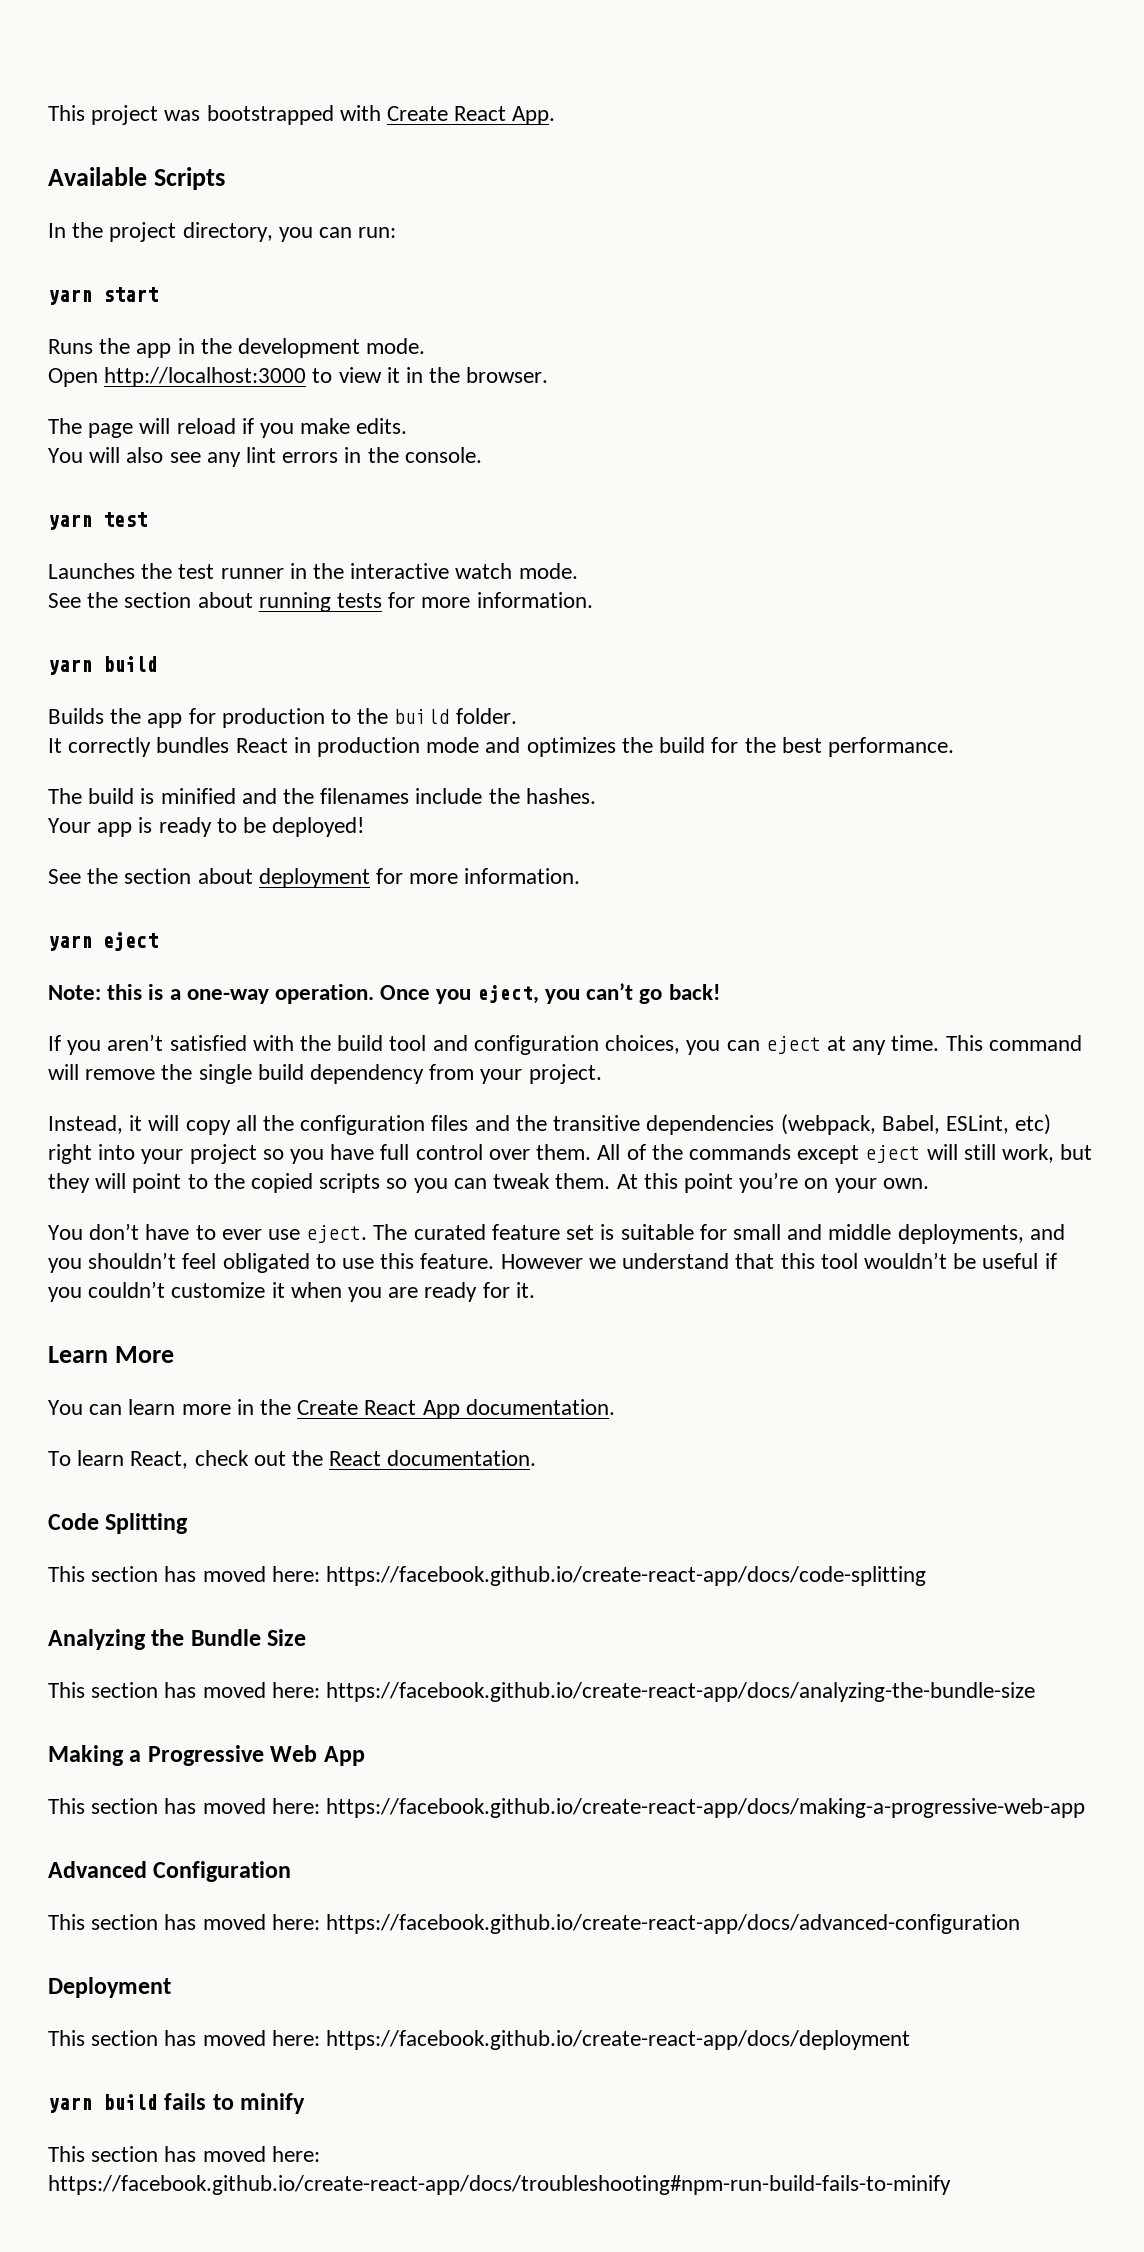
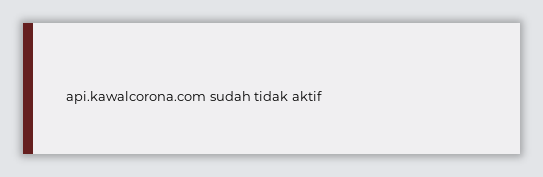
[48,105,556,125] [48,167,225,190] [48,222,397,242] [48,287,158,305] [48,338,426,358] [48,367,549,387] [48,418,408,438] [48,447,482,467] [48,512,147,530] [48,563,578,579] [48,592,593,612] [48,656,158,675] [48,708,517,728] [48,737,954,757] [48,788,596,804] [48,817,365,837] [48,868,581,888] [48,932,158,951] [48,983,720,1004] [48,1034,1082,1055] [48,1064,602,1084] [48,1114,1052,1135] [48,1144,1093,1164] [48,1172,929,1193] [48,1223,1065,1244] [48,1252,1057,1273] [48,1281,535,1302] [48,1346,174,1363] [48,1399,615,1419] [48,1450,537,1469] [48,1513,189,1534] [48,1566,927,1586] [48,1629,307,1650] [48,1682,1036,1702] [48,1745,365,1766] [48,1798,1086,1818] [48,1861,292,1882] [48,1914,1021,1934] [48,1977,171,1998] [48,2030,911,2050] [48,2093,306,2114] [48,2146,320,2162] [48,2175,951,2195] This project was bootstrapped with Create React App. // Available Scripts // In the project directory, you can run: // yarn start // Runs the app in the development mode. // Open http://localhost:3000 to view it in the browser. // The page will reload if you make edits. // You will also see any lint errors in the console. // yarn test // Launches the test runner in the interactive watch mode. // See the section about running tests for more information. // yarn build // Builds the app for production to the build folder. // It correctly bundles React in production mode and optimizes the build for the best performance. // The build is minified and the filenames include the hashes. // Your app is ready to be deployed! // See the section about deployment for more information. // yarn eject // Note: this is a one-way operation. Once you eject, you can’t go back! // If you aren’t satisfied with the build tool and configuration choices, you can eject at any time. This command will remove the single build dependency from your project. // Instead, it will copy all the configuration files and the transitive dependencies (webpack, Babel, ESLint, etc) right into your project so you have full control over them. All of the commands except eject will still work, but they will point to the copied scripts so you can tweak them. At this point you’re on your own. // You don’t have to ever use eject. The curated feature set is suitable for small and middle deployments, and you shouldn’t feel obligated to use this feature. However we understand that this tool wouldn’t be useful if you couldn’t customize it when you are ready for it. // Learn More // You can learn more in the Create React App documentation. // To learn React, check out the React documentation. // Code Splitting // This section has moved here: https://facebook.github.io/create-react-app/docs/code-splitting // Analyzing the Bundle Size // This section has moved here: https://facebook.github.io/create-react-app/docs/analyzing-the-bundle-size // Making a Progressive Web App // This section has moved here: https://facebook.github.io/create-react-app/docs/making-a-progressive-web-app // Advanced Configuration // This section has moved here: https://facebook.github.io/create-react-app/docs/advanced-configuration // Deployment // This section has moved here: https://facebook.github.io/create-react-app/docs/deployment // yarn build fails to minify // This section has moved here: https://facebook.github.io/create-react-app/docs/troubleshooting#npm-run-build-fails-to-minify -> [66,91,322,104] api.kawalcorona.com sudah tidak aktif

